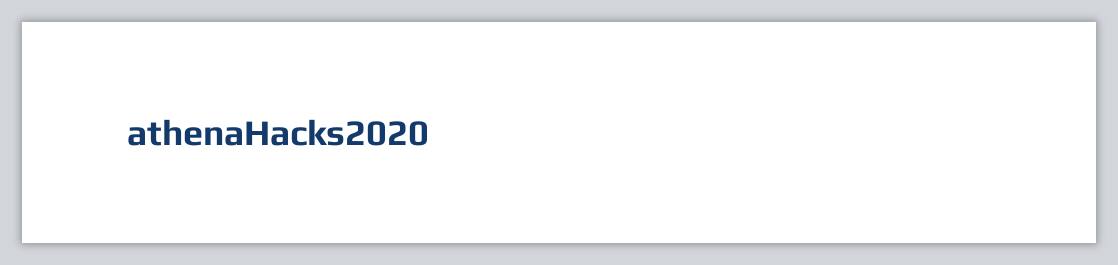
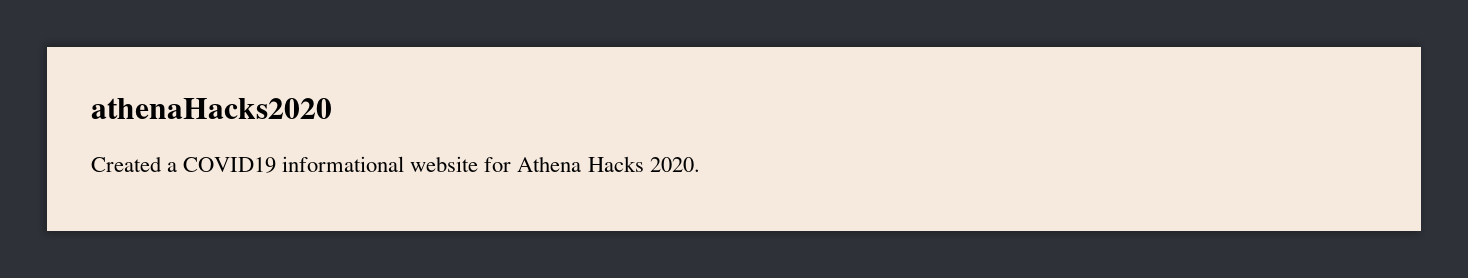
(429, 132) none -> [91,156,700,173] // Created a COVID19 informational website for Athena Hacks 2020.

